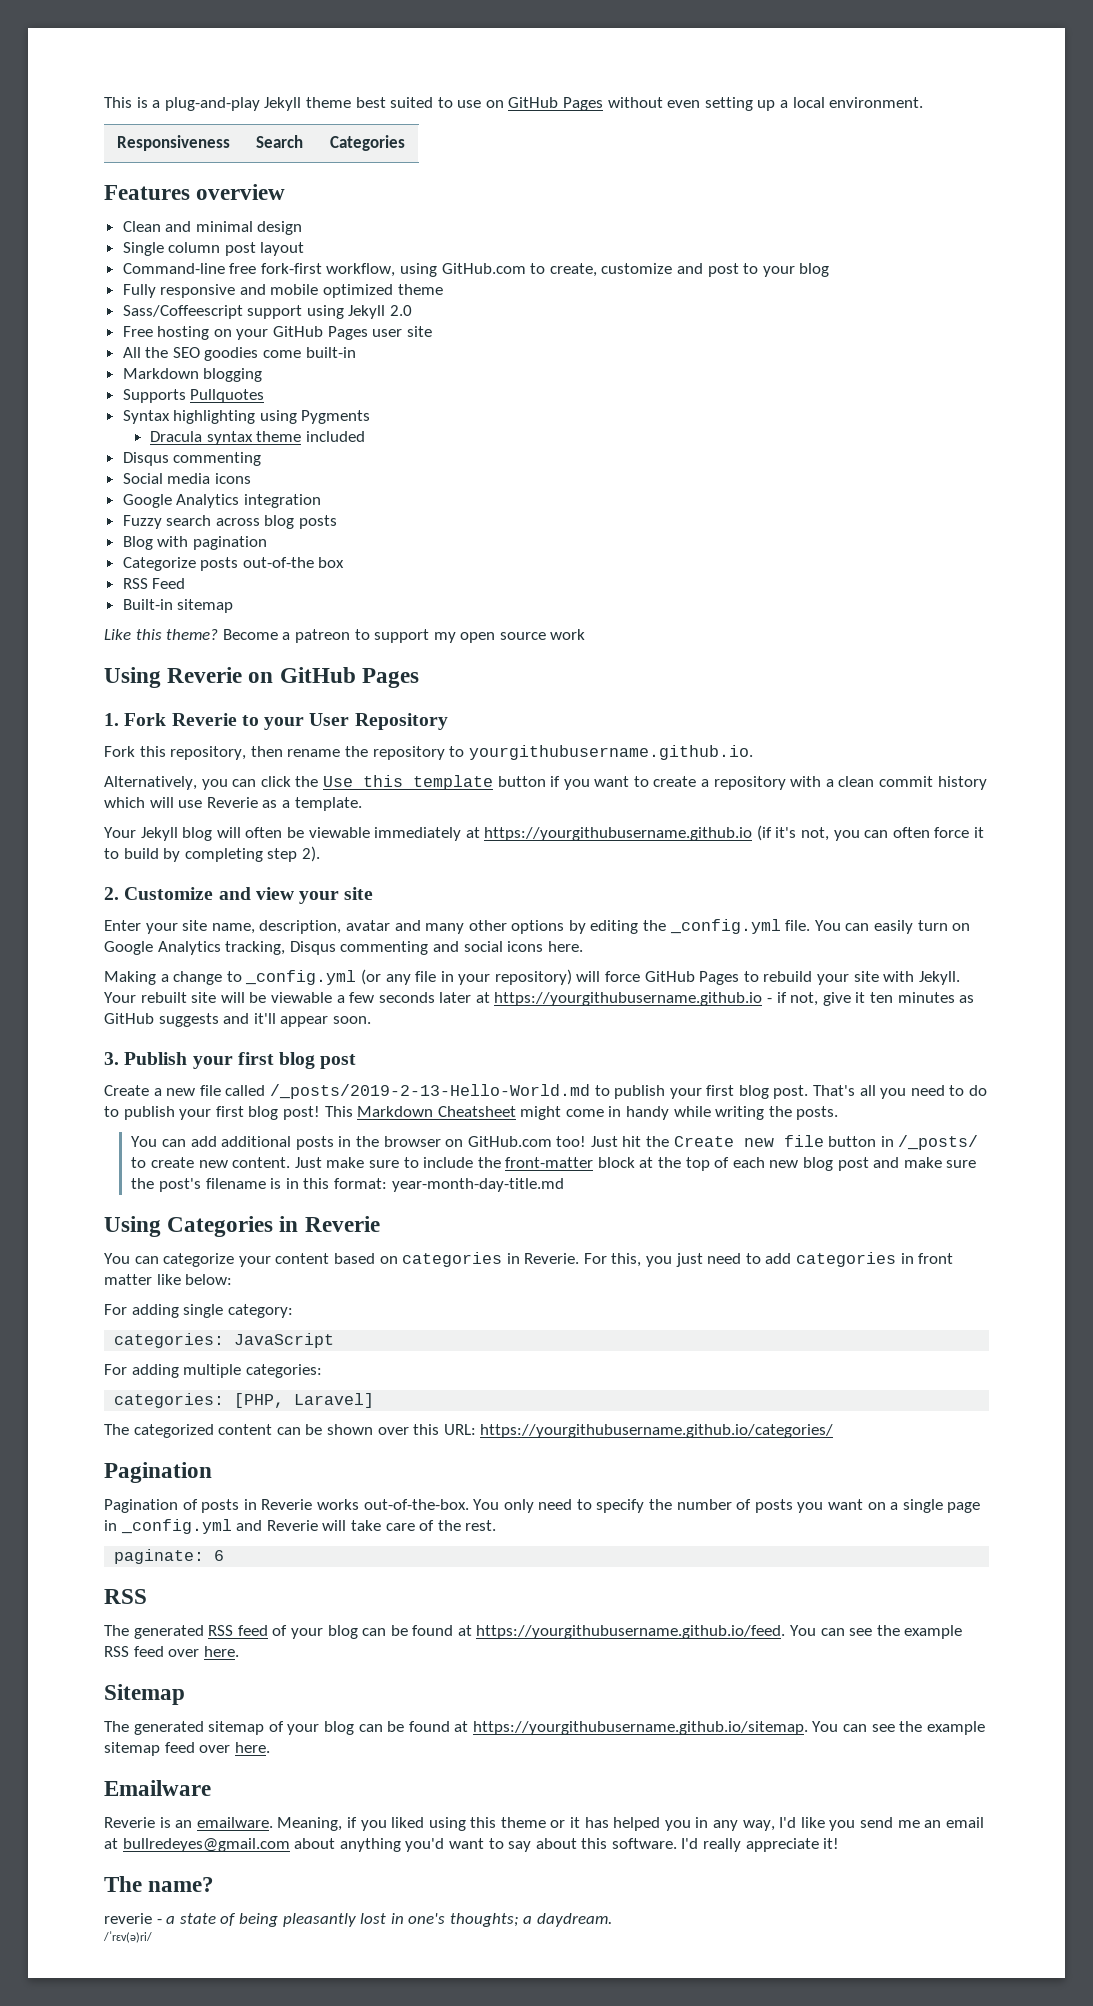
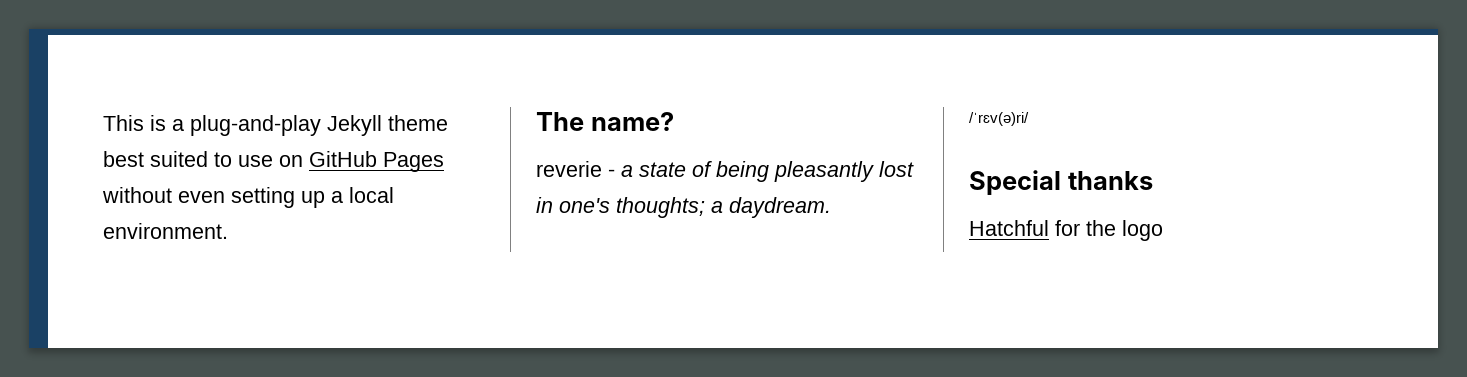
[116,135,230,151] [255,135,303,148] [329,135,405,151] [104,184,286,200] [122,221,303,235] [122,242,305,256] [122,263,830,277] [122,284,443,298] [122,305,413,319] [122,326,432,340] [122,347,356,361] [122,368,263,382] [122,389,265,403] [122,410,371,424] [150,431,365,445] [122,452,262,466] [122,473,251,484] [122,494,321,508] [122,515,338,529] [122,536,267,550] [122,557,345,571] [122,578,186,589] [122,599,234,613] [104,629,586,643] [104,667,419,688] [104,713,448,730] [104,745,753,760] [104,775,987,790] [104,797,362,811] [104,825,985,841] [104,846,320,862] [104,887,374,904] [104,919,971,934] [104,941,583,955] [104,969,960,985] [104,992,975,1006] [104,1013,371,1027] [104,1052,357,1069] [104,1084,988,1099] [104,1106,839,1120] [131,1135,979,1150] [131,1157,977,1171] [131,1178,564,1192] [104,1216,380,1237] [104,1252,954,1267] [104,1274,233,1285] [104,1304,293,1318] [114,1333,335,1348] [104,1364,322,1378] [114,1393,375,1408] [104,1424,834,1438] [104,1462,212,1483] [104,1499,981,1513] [104,1519,497,1534] [114,1549,225,1564] [104,1589,147,1604] [104,1625,963,1639] [104,1646,239,1657] [104,1684,185,1705] [104,1721,985,1735] [104,1742,270,1756] [104,1780,211,1796] [104,1817,984,1831] [104,1838,840,1852] // Responsiveness | Search | Categories // Features overview // Clean and minimal design // Single column post layout // Command-line free fork-first workflow, using GitHub.com to create, customize and post to your blog // Fully responsive and mobile optimized theme // Sass/Coffeescript support using Jekyll 2.0 // Free hosting on your GitHub Pages user site // All the SEO goodies come built-in // Markdown blogging // Supports Pullquotes // Syntax highlighting using Pygments // Dracula syntax theme included // Disqus commenting // Social media icons // Google Analytics integration // Fuzzy search across blog posts // Blog with pagination // Categorize posts out-of-the box // RSS Feed // Built-in sitemap // Like this theme? Become a patreon to support my open source work // Using Reverie on GitHub Pages // 1. Fork Reverie to your User Repository // Fork this repository, then rename the repository to yourgithubusername.github.io. // Alternatively, you can click the Use this template button if you want to create a repository with a clean commit history which will use Reverie as a template. // Your Jekyll blog will often be viewable immediately at https://yourgithubusername.github.io (if it's not, you can often force it to build by completing step 2). // 2. Customize and view your site // Enter your site name, description, avatar and many other options by editing the _config.yml file. You can easily turn on Google Analytics tracking, Disqus commenting and social icons here. // Making a change to _config.yml (or any file in your repository) will force GitHub Pages to rebuild your site with Jekyll. Your rebuilt site will be viewable a few seconds later at https://yourgithubusername.github.io - if not, give it ten minutes as GitHub suggests and it'll appear soon. // 3. Publish your first blog post // Create a new file called /_posts/2019-2-13-Hello-World.md to publish your first blog post. That's all you need to do to publish your first blog post! This Markdown Cheatsheet might come in handy while writing the posts. // You can add additional posts in the browser on GitHub.com too! Just hit the Create new file button in /_posts/ to create new content. Just make sure to include the front-matter block at the top of each new blog post and make sure the post's filename is in this format: year-month-day-title.md // Using Categories in Reverie // You can categorize your content based on categories in Reverie. For this, you just need to add categories in front matter like below: // For adding single category: // categories: JavaScript // For adding multiple categories: // categories: [PHP, Laravel] // The categorized content can be shown over this URL: https://yourgithubusername.github.io/categories/ // Pagination // Pagination of posts in Reverie works out-of-the-box. You only need to specify the number of posts you want on a single page in _config.yml and Reverie will take care of the rest. // paginate: 6 // RSS // The generated RSS feed of your blog can be found at https://yourgithubusername.github.io/feed. You can see the example RSS feed over here. // Sitemap // The generated sitemap of your blog can be found at https://yourgithubusername.github.io/sitemap. You can see the example sitemap feed over here. // Emailware // Reverie is an emailware. Meaning, if you liked using this theme or it has helped you in any way, I'd like you send me an email at bullredeyes@gmail.com about anything you'd want to say about this software. I'd really appreciate it! -> (228, 231) none
(152, 1937) none -> [969,170,1153,195] [969,220,1163,241] // Special thanks // Hatchful for the logo

